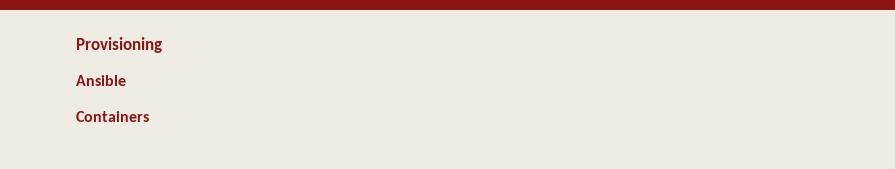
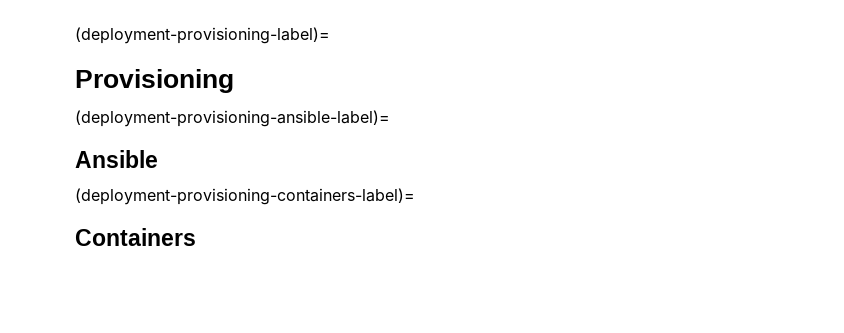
(76, 45) none -> [75,27,330,44] (deployment-provisioning-label)= //
(162, 45) none -> [75,110,390,127] // (deployment-provisioning-ansible-label)=
(126, 80) none -> [75,188,415,205] // (deployment-provisioning-containers-label)=

